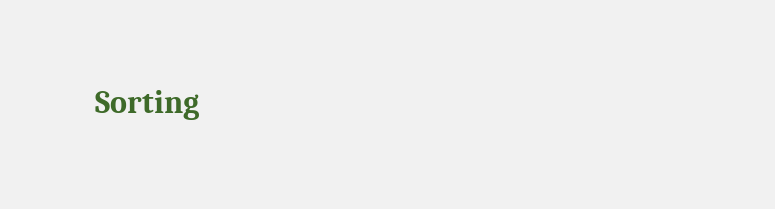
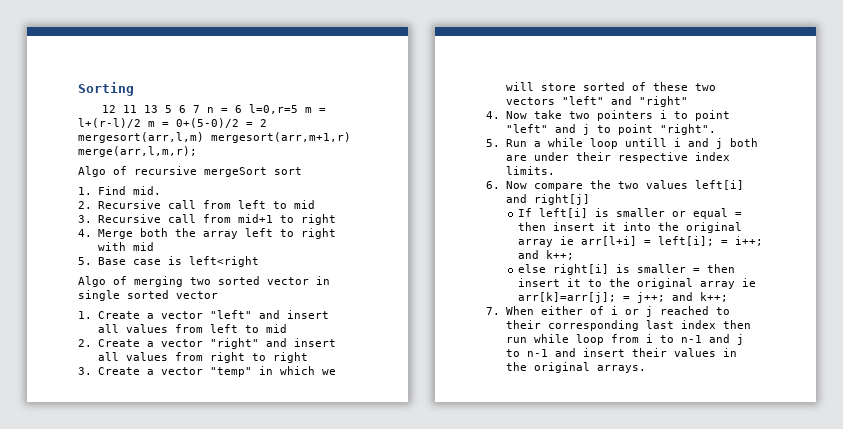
(199, 105) none -> [101,104,326,114] [78,118,267,128] [78,132,351,143] [78,146,197,157] [78,166,302,177] [78,186,162,195] [78,200,316,209] [78,214,337,225] [78,228,337,239] [98,242,155,251] [78,256,260,267] [78,276,330,287] [78,290,218,301] [78,310,330,319] [98,324,288,333] [78,338,337,349] [98,352,309,363] [78,366,337,377] [506,82,717,91] [506,96,689,107] [486,110,731,121] [506,124,717,135] [486,138,759,149] [506,152,731,163] [506,166,556,175] [486,180,745,191] [506,194,591,205] [518,208,743,219] [518,222,743,233] [518,236,764,247] [518,250,575,260] [518,264,736,275] [518,278,757,289] [518,292,729,303] [486,306,731,317] [506,320,752,331] [506,334,745,345] [506,348,738,357] [506,362,647,373] // 12 11 13 5 6 7 n = 6 l=0,r=5 m = l+(r-l)/2 m = 0+(5-0)/2 = 2 mergesort(arr,l,m) mergesort(arr,m+1,r) merge(arr,l,m,r); // Algo of recursive mergeSort sort // 1. Find mid. // 2. Recursive call from left to mid // 3. Recursive call from mid+1 to right // 4. Merge both the array left to right with mid // 5. Base case is left<right // Algo of merging two sorted vector in single sorted vector // 1. Create a vector "left" and insert all values from left to mid // 2. Create a vector "right" and insert all values from right to right // 3. Create a vector "temp" in which we will store sorted of these two vectors "left" and "right" // 4. Now take two pointers i to point "left" and j to point "right". // 5. Run a while loop untill i and j both are under their respective index limits. // 6. Now compare the two values left[i] and right[j] // If left[i] is smaller or equal = then insert it into the original array ie arr[l+i] = left[i]; = i++; and k++; // else right[i] is smaller = then insert it to the original array ie arr[k]=arr[j]; = j++; and k++; // 7. When either of i or j reached to their corresponding last index then run while loop from i to n-1 and j to n-1 and insert their values in the original arrays.

